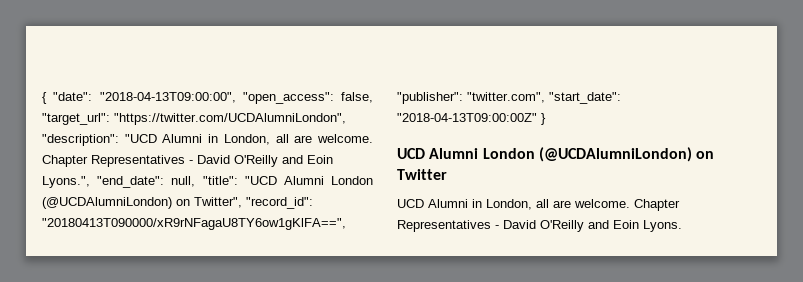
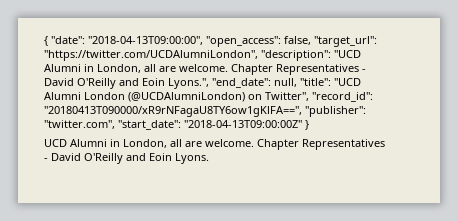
[397,147,715,162] [397,169,447,180] // UCD Alumni London (@UCDAlumniLondon) on Twitter -> (309, 125) none

